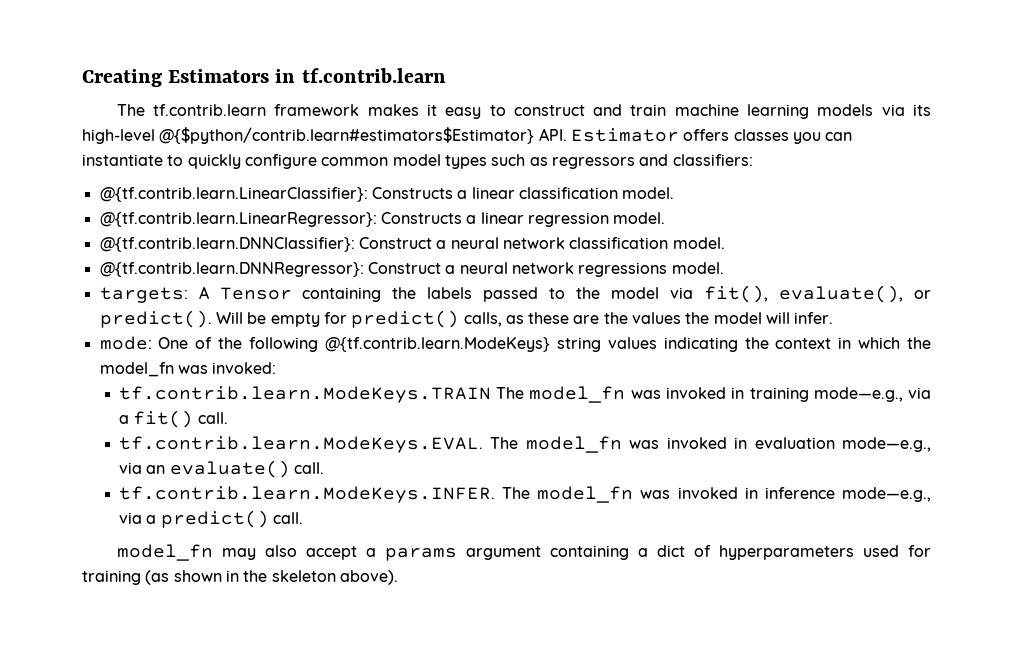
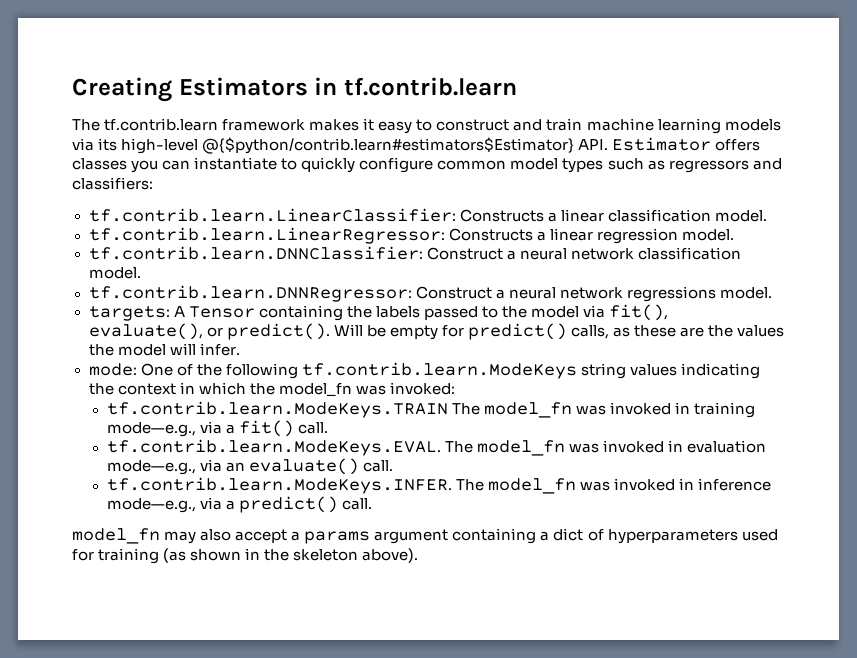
[99,187,368,202] @{tf.contrib.learn.LinearClassifier}: -> [88,208,456,222] tf.contrib.learn.LinearClassifier:
[99,212,377,227] @{tf.contrib.learn.LinearRegressor}: -> [88,227,445,244] tf.contrib.learn.LinearRegressor:
[99,237,355,252] @{tf.contrib.learn.DNNClassifier}: -> [88,246,423,260] tf.contrib.learn.DNNClassifier:
[99,262,364,277] @{tf.contrib.learn.DNNRegressor}: -> [88,285,412,302] tf.contrib.learn.DNNRegressor:
[324,337,550,352] @{tf.contrib.learn.ModeKeys} -> [301,362,577,379] tf.contrib.learn.ModeKeys

